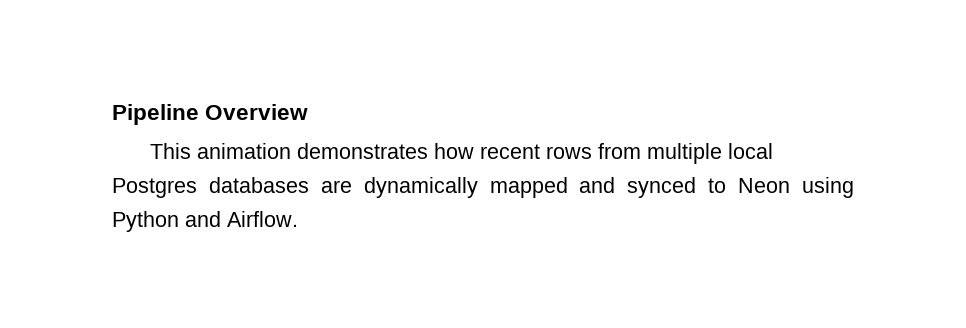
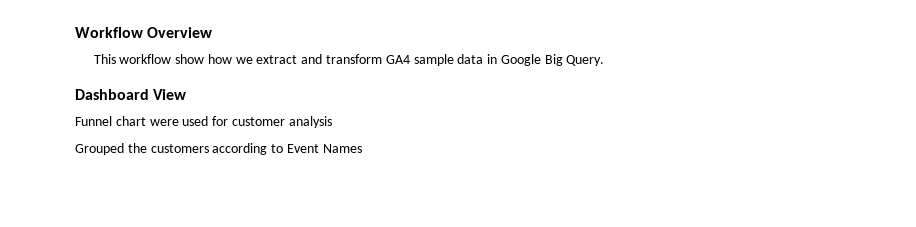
[112,104,199,125] Pipeline -> [75,27,143,38] Workflow
[196,143,773,164] [112,177,855,198] [112,211,298,232] animation demonstrates how recent rows from multiple local Postgres databases are dynamically mapped and synced to Neon using Python and Airflow. -> [119,54,605,66] [75,89,187,100] [75,116,332,128] [75,143,362,155] workflow show how we extract and transform GA4 sample data in Google Big Query. // Dashboard View // Funnel chart were used for customer analysis // Grouped the customers according to Event Names

